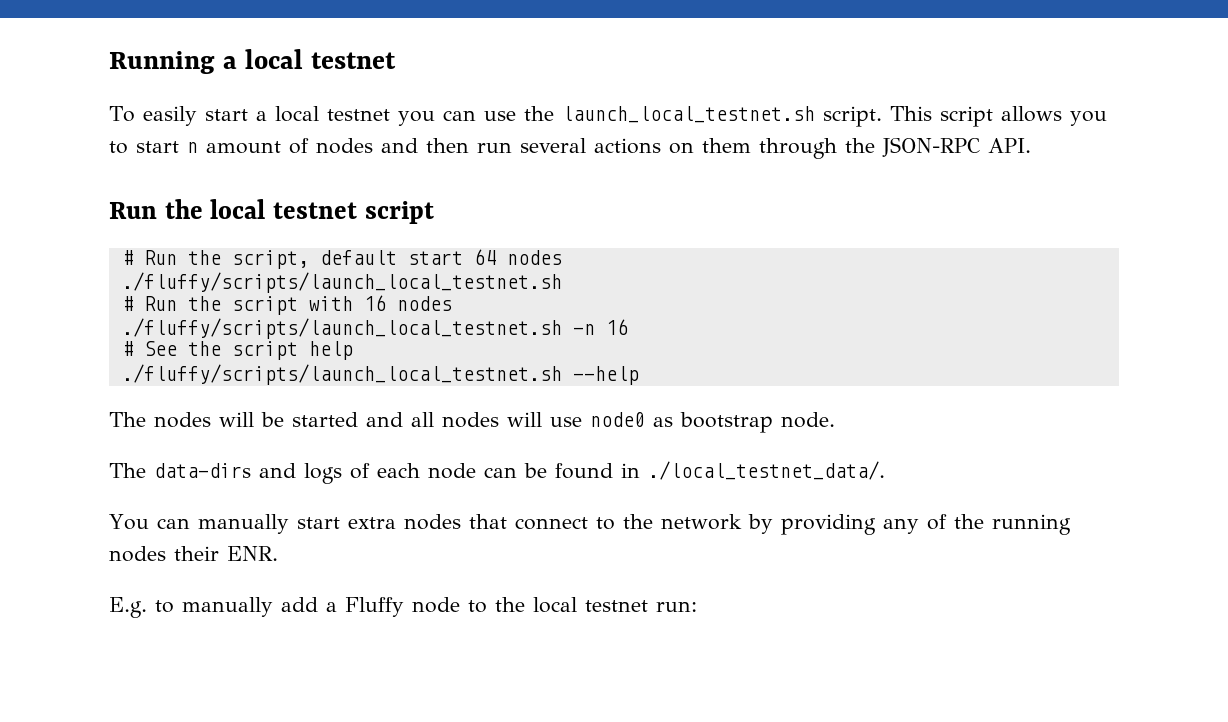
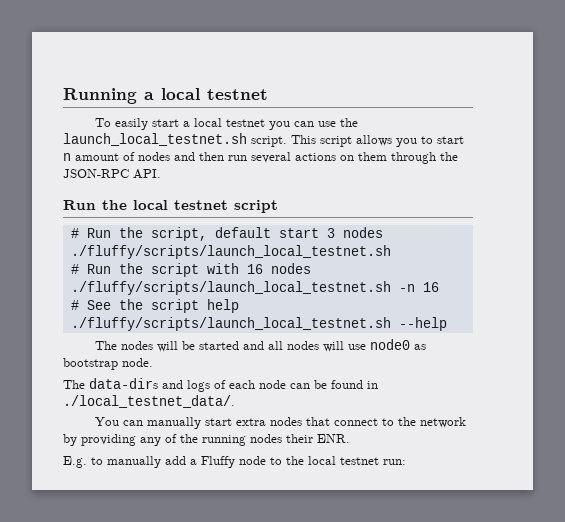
[473,249,496,265] 64 -> [326,228,335,238] 3

